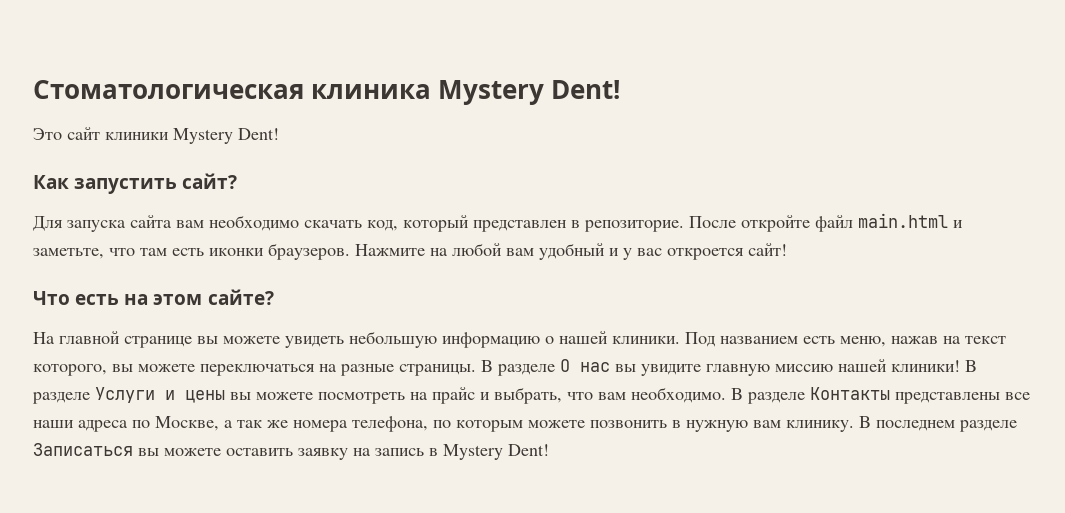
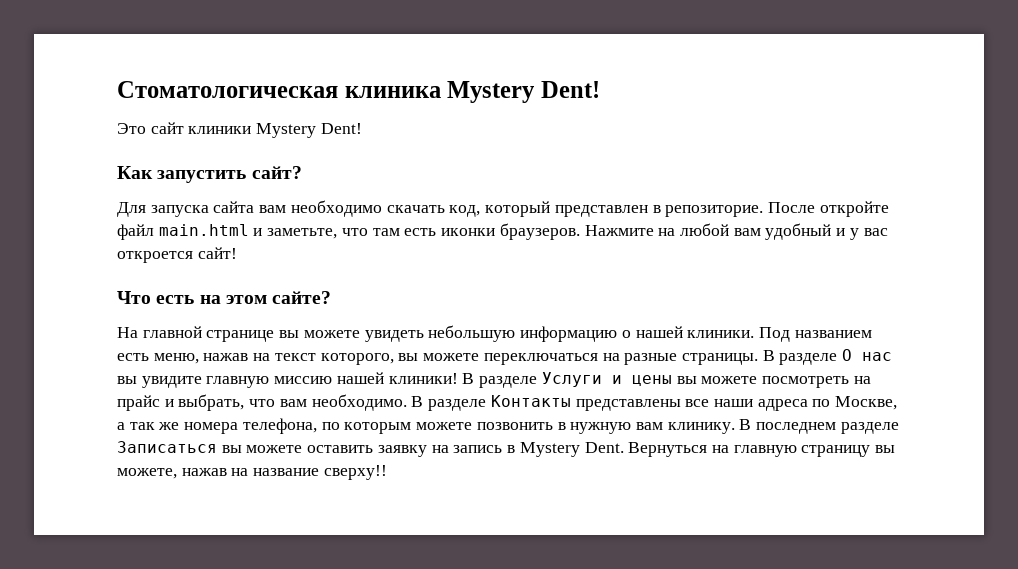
[508,444,549,456] Dent! -> [584,442,896,457] [117,465,387,480] Dent. Вернуться на главную страницу вы можете, нажав на название сверху!!

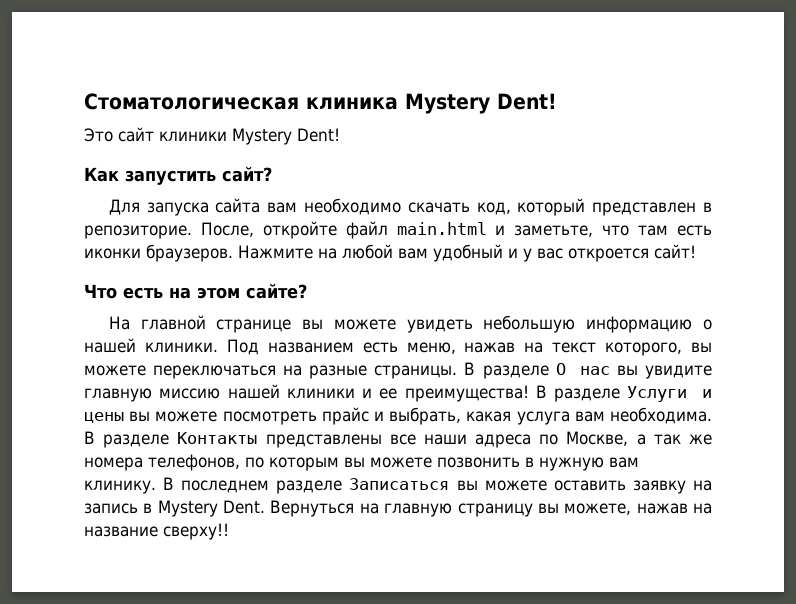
[767,202,815,213] После -> [200,222,254,237] После,
[388,373,458,384] клиники! -> [286,385,529,402] клиники и ее преимущества!
[853,376,871,384] на -> (317, 418) none
[249,394,407,411] что вам необходимо. -> [466,407,712,425] какая услуга вам необходима.
[242,418,317,434] телефона, -> [148,454,240,471] телефонов,
(412, 428) none -> [344,457,365,467] вы

